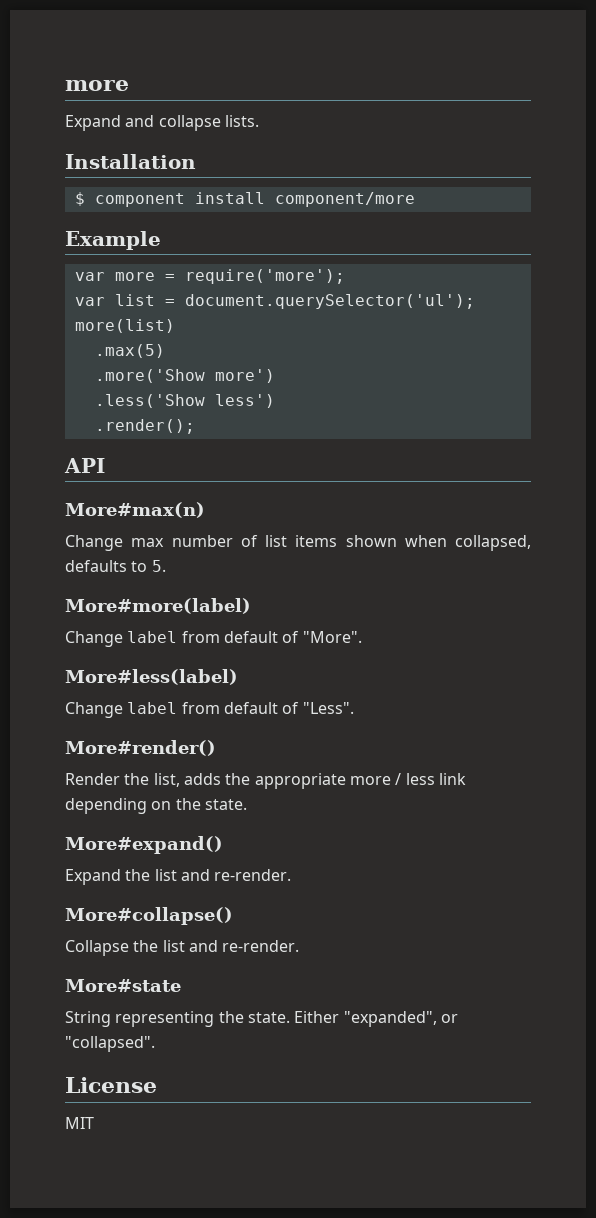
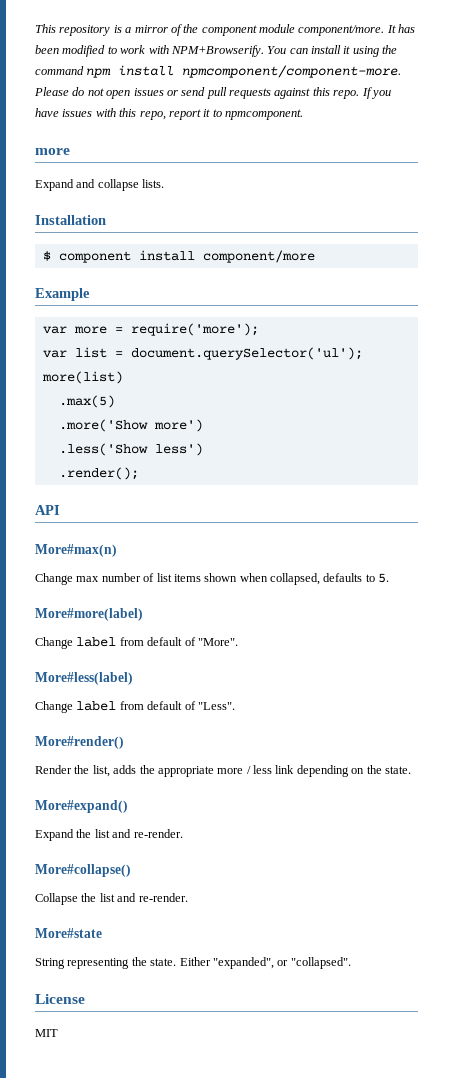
(65, 85) none -> [35,24,416,36] [35,45,398,57] [35,65,402,78] [34,87,391,99] [35,108,303,120] This repository is a mirror of the component module component/more. It has been modified to work with NPM+Browserify. You can install it using the command npm install npmcomponent/component-more. Please do not open issues or send pull requests against this repo. If you have issues with this repo, report it to npmcomponent. //

